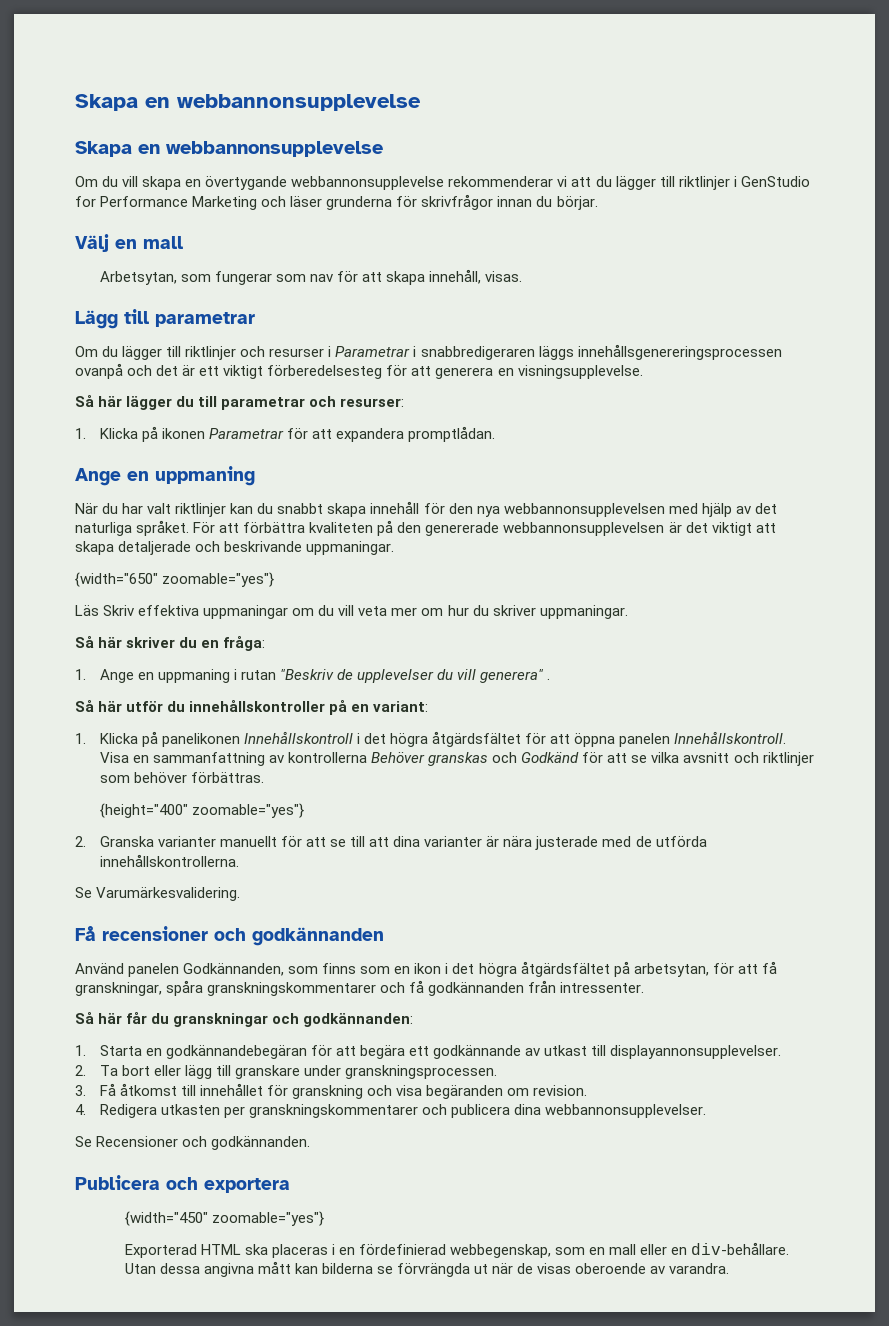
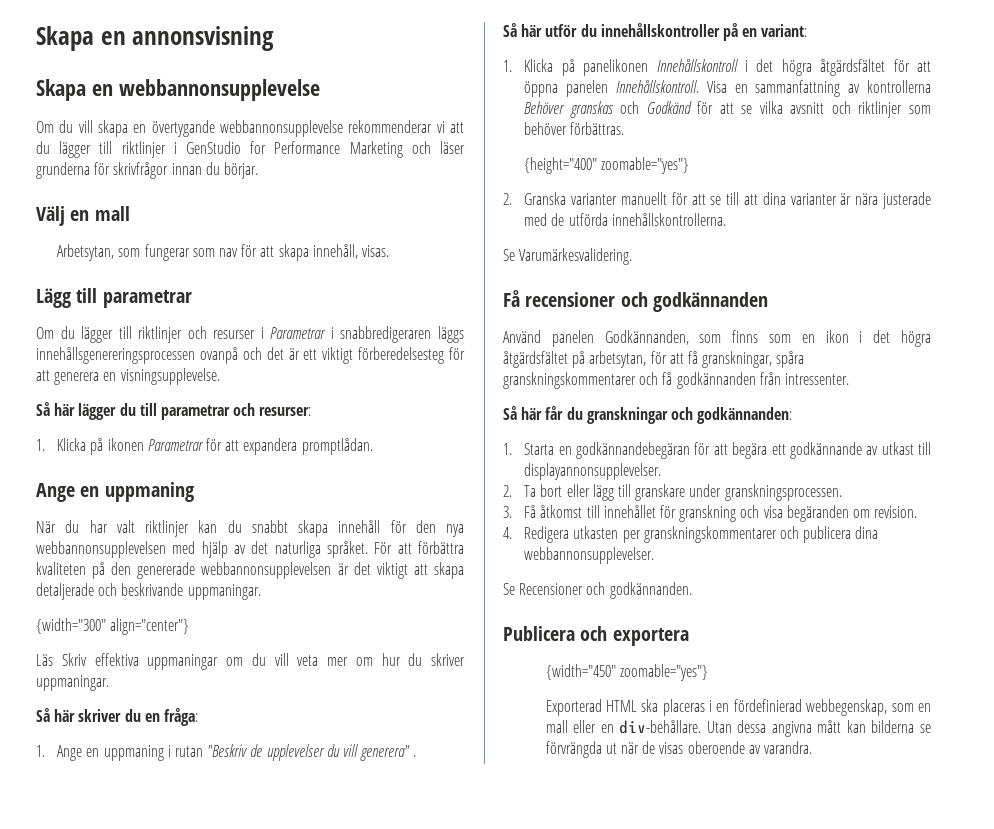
[75,94,421,111] Skapa en webbannonsupplevelse -> [36,26,275,51] Skapa en annonsvisning
[75,572,275,587] {width="650" zoomable="yes"} -> [36,618,190,635] {width="300" align="center"}

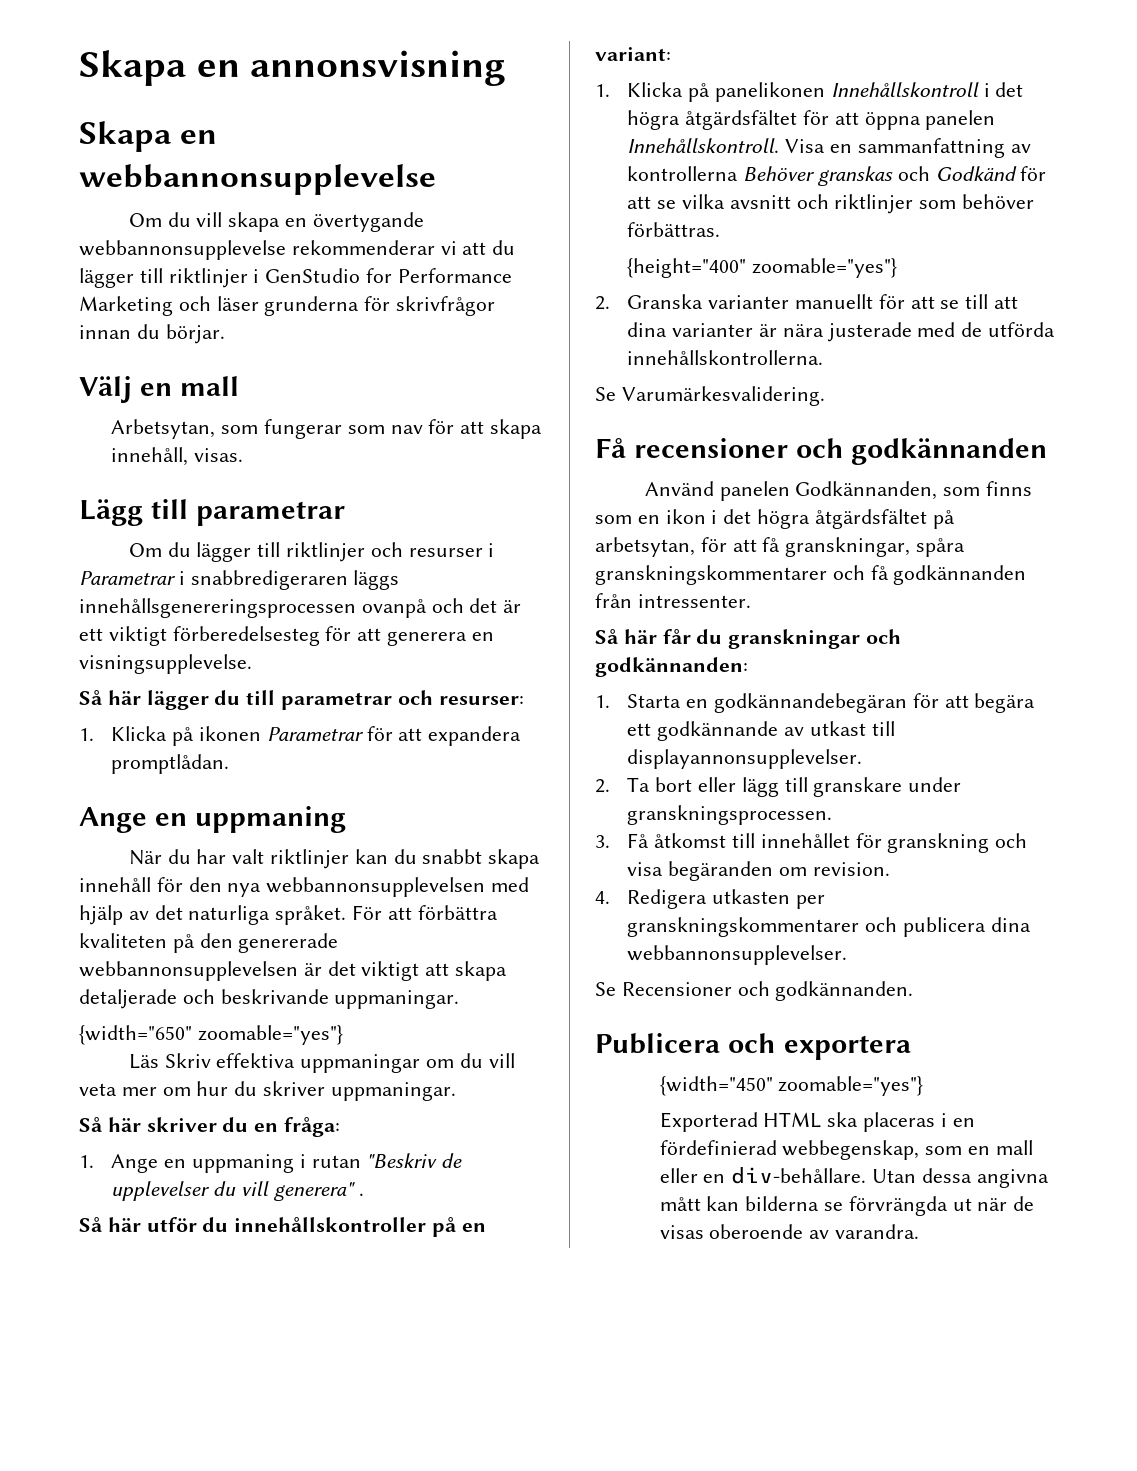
[36,618,190,635] {width="300" align="center"} -> [79,1025,343,1045] {width="650" zoomable="yes"}

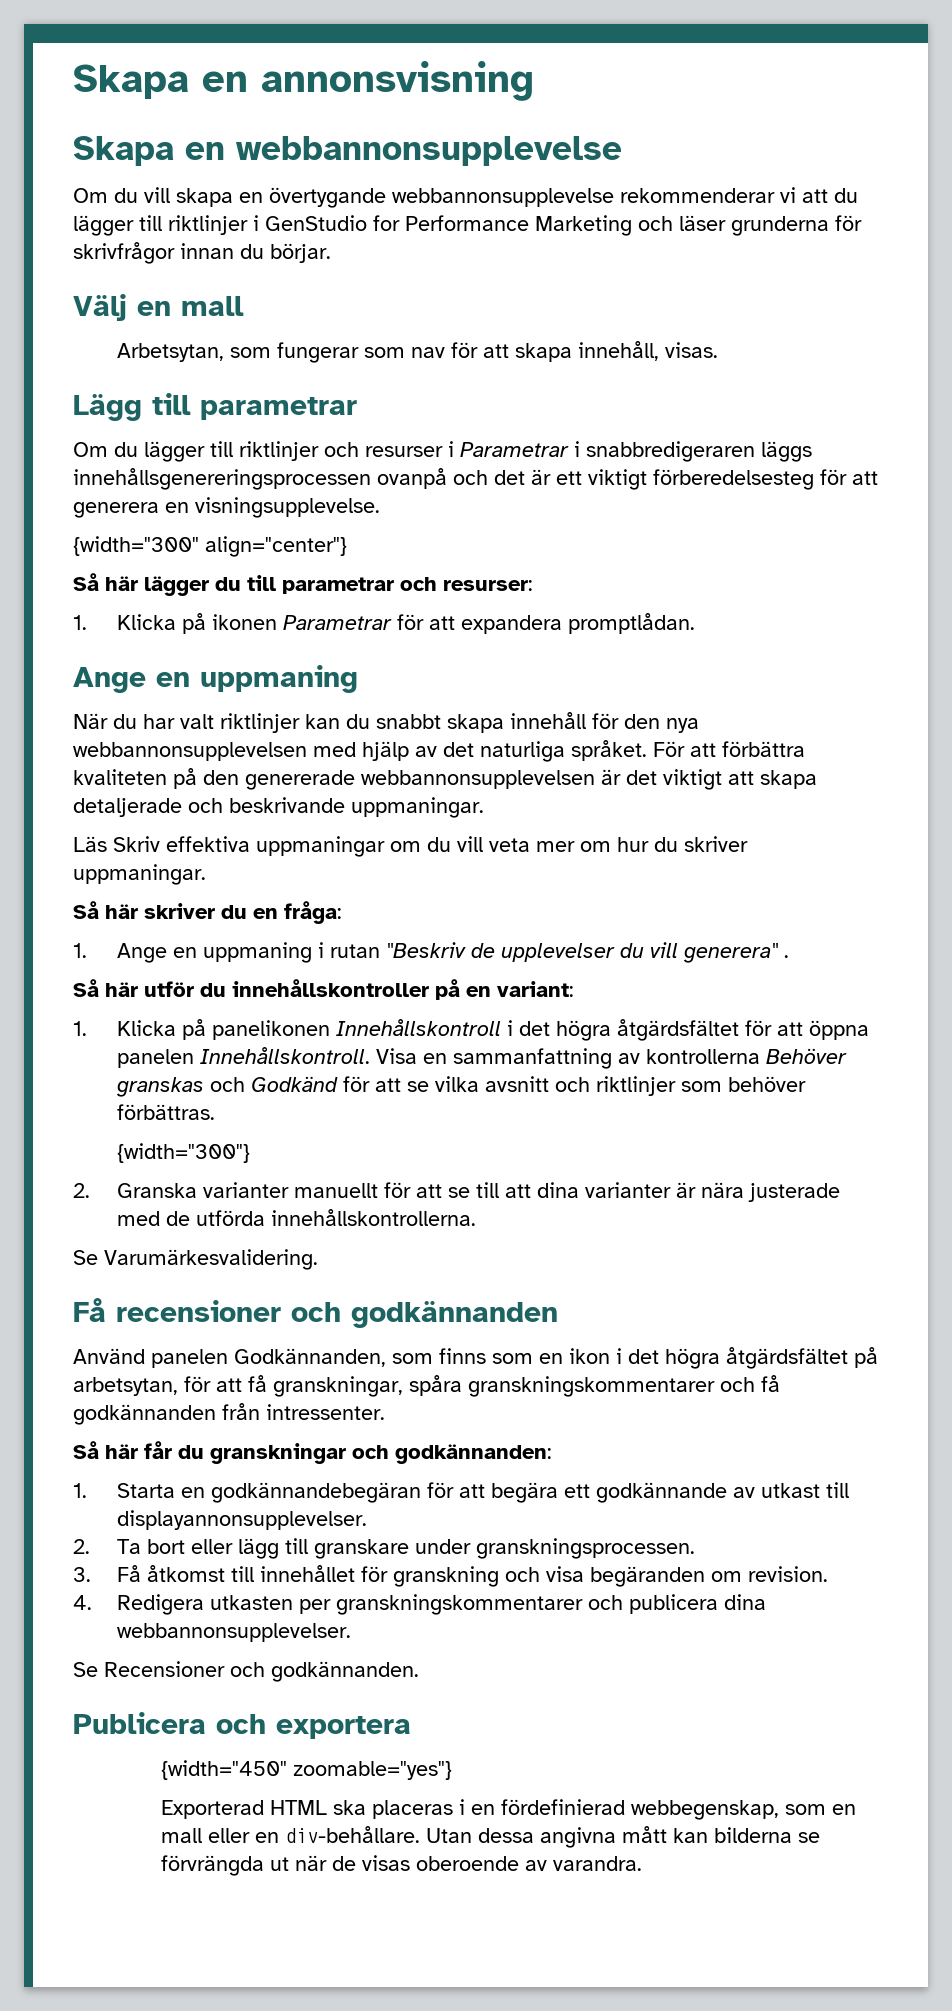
(252, 664) none -> [73,536,347,557] // {width="300" align="center"}
[79,1025,343,1045] // {width="650" zoomable="yes"} -> (484, 807) none
[627,258,898,278] {height="400" zoomable="yes"} -> [116,1143,250,1163] {width="300"}

